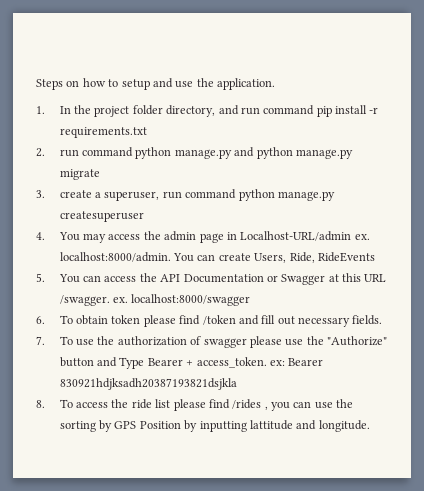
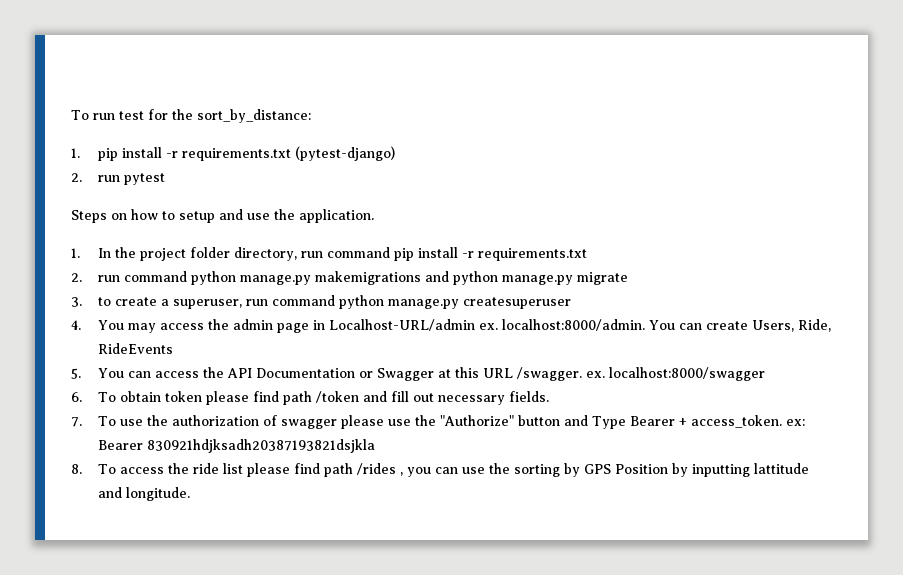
(36, 84) none -> [71,109,311,123] [71,146,396,161] [71,173,166,185] To run test for the sort_by_distance: // 1. pip install -r requirements.txt (pytest-django) // 2. run pytest //
[218,105,239,115] and -> (298, 254) none
(232, 154) none -> [315,271,422,285] makemigrations
(45, 194) none -> [98,297,112,306] to
(201, 320) none -> [283,391,313,405] path
(230, 404) none -> [324,463,354,477] path

